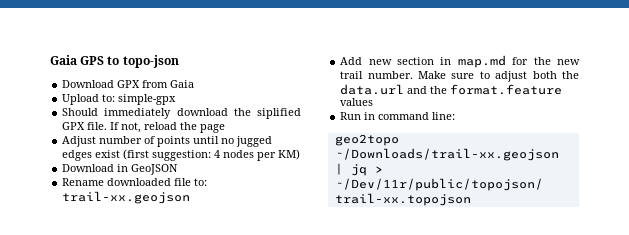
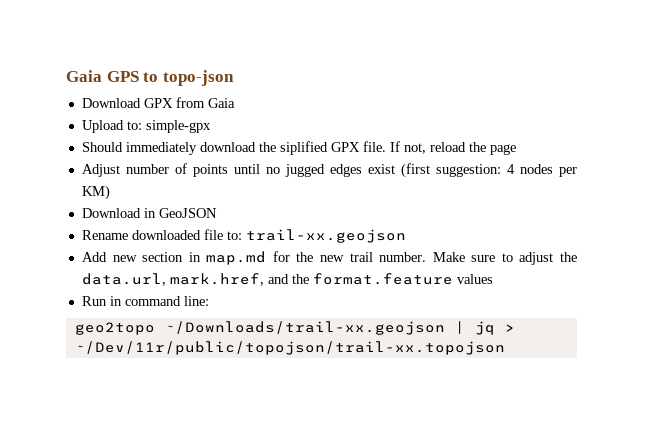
[532,71,579,79] [340,84,405,95] both the data.url -> [559,252,577,262] [81,273,264,286] the data.url, mark.href,

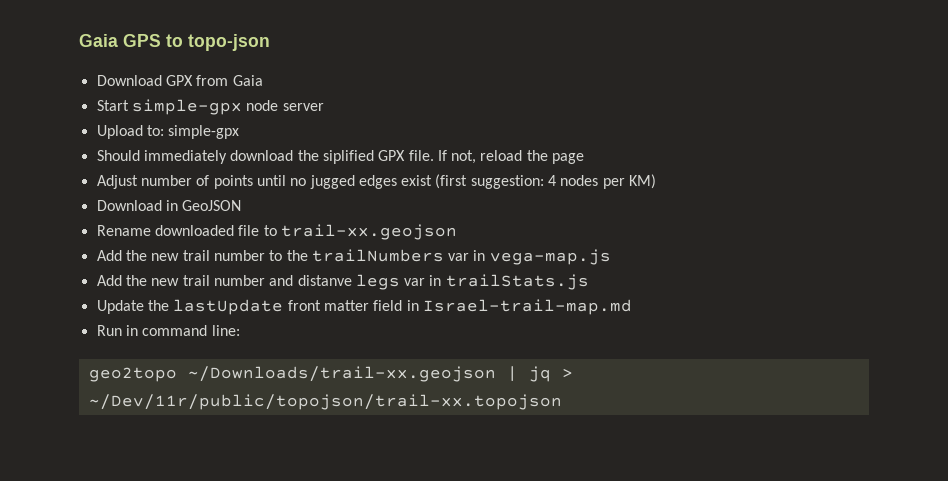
(235, 103) none -> [96,99,324,115] // Start simple-gpx node server
[226,231,242,240] to: -> [263,225,277,236] to
[112,251,577,265] [81,273,493,286] new section in map.md for the new trail number. Make sure to adjust the data.url, mark.href, and the format.feature values -> [125,249,611,265] [96,274,589,290] [96,299,632,315] the new trail number to the trailNumbers var in vega-map.js // Add the new trail number and distanve legs var in trailStats.js // Update the lastUpdate front matter field in Israel-trail-map.md

